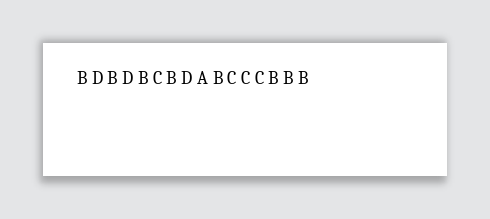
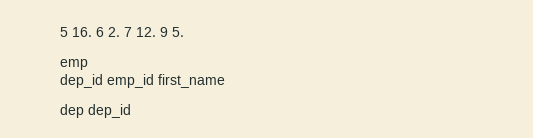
[77,71,308,84] B D B D B C B D A B C C C B B B -> [60,27,184,37] [60,59,88,70] [60,74,225,88] [60,104,131,118] 5 16. 6 2. 7 12. 9 5. // emp // dep_id emp_id first_name // dep dep_id

